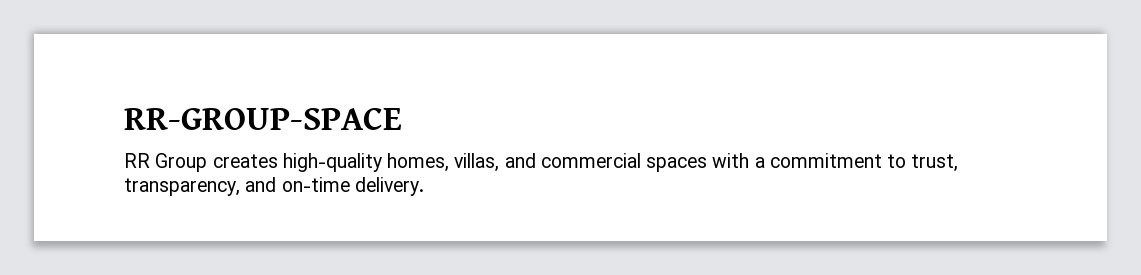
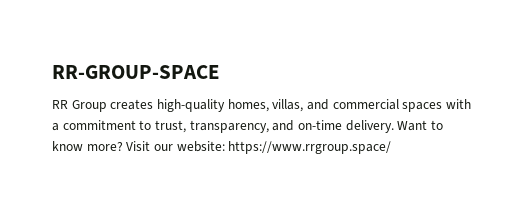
(424, 186) none -> [397,120,443,131] [52,141,392,154] Want to know more? Visit our website: https://www.rrgroup.space/

